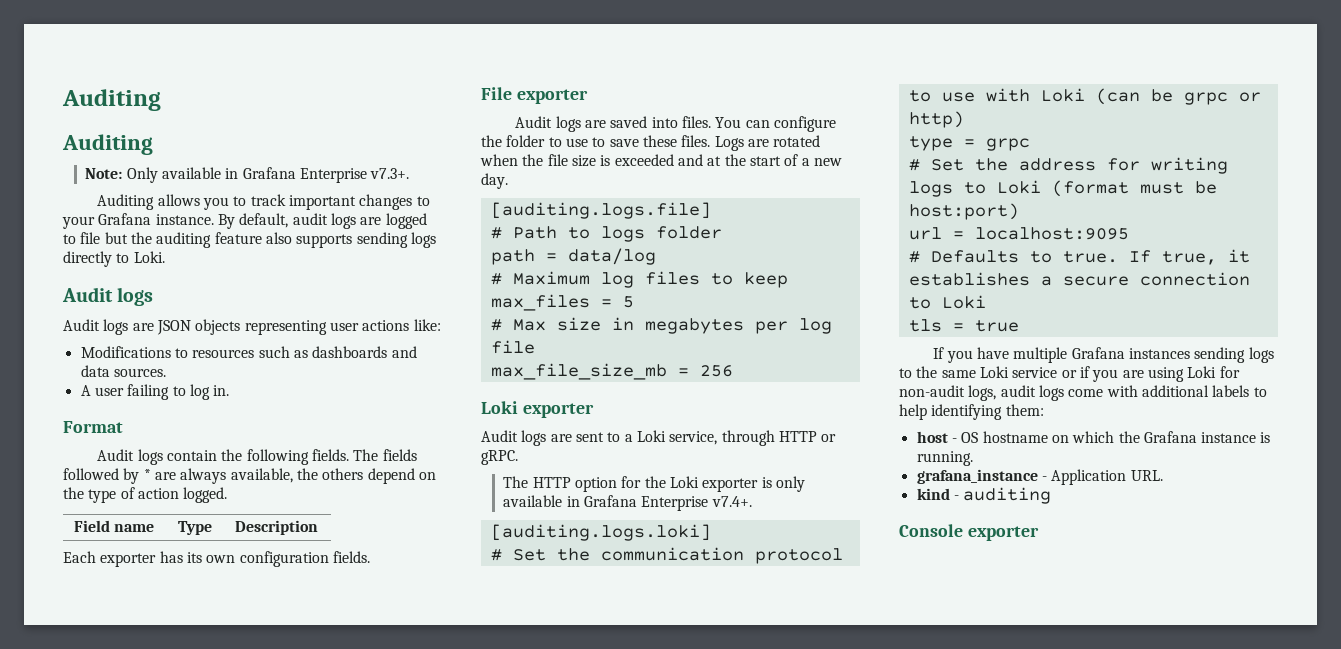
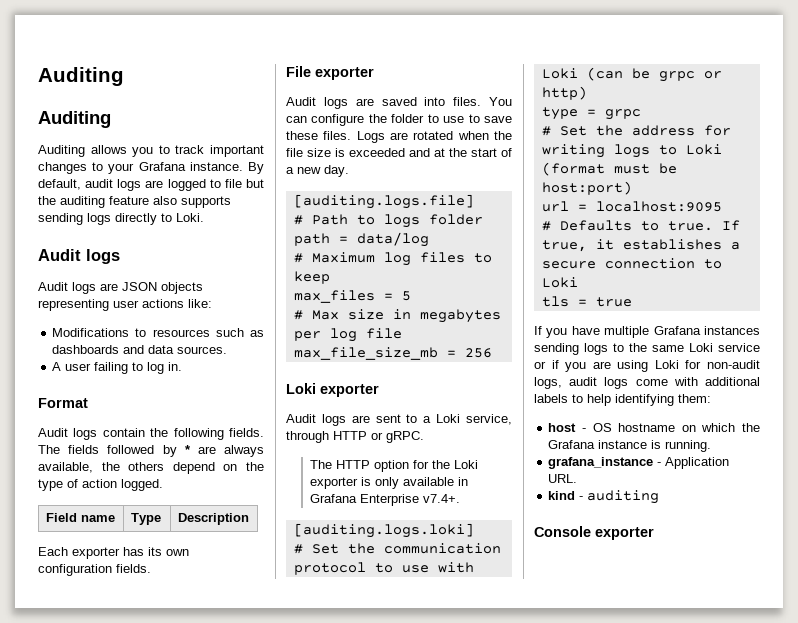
[62,89,161,111] [62,134,153,155] [85,167,410,183] Auditing // Auditing // Note: Only available in Grafana Enterprise v7.3+. -> [38,67,124,86] [38,111,111,128] Auditing // Auditing

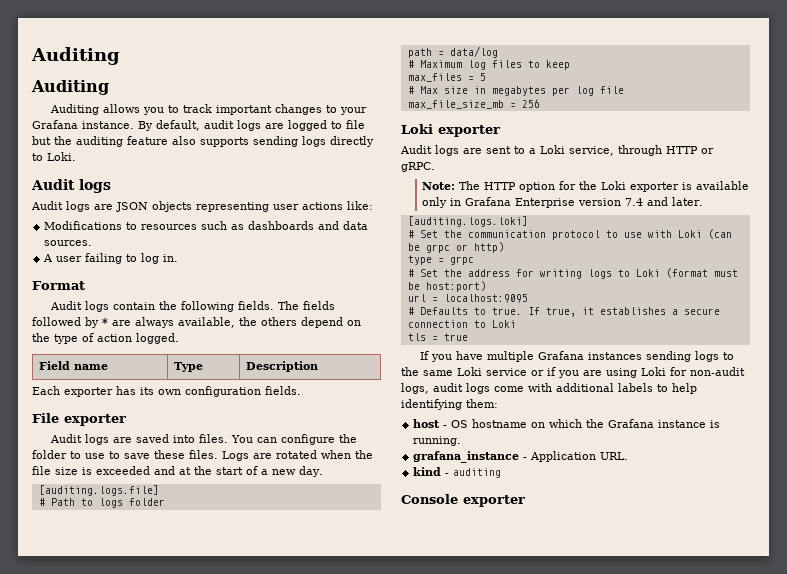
(424, 437) none -> [422,182,456,190] Note:
[374,477,454,489] only available -> [696,181,750,190] [422,197,448,208] available only
[422,494,460,503] v7.4+. -> [578,197,704,206] version 7.4 and later.

